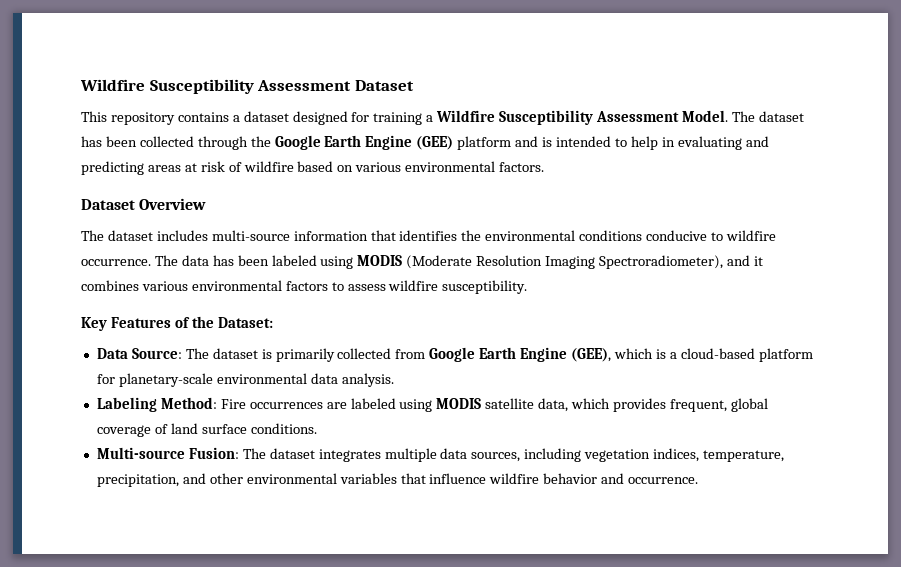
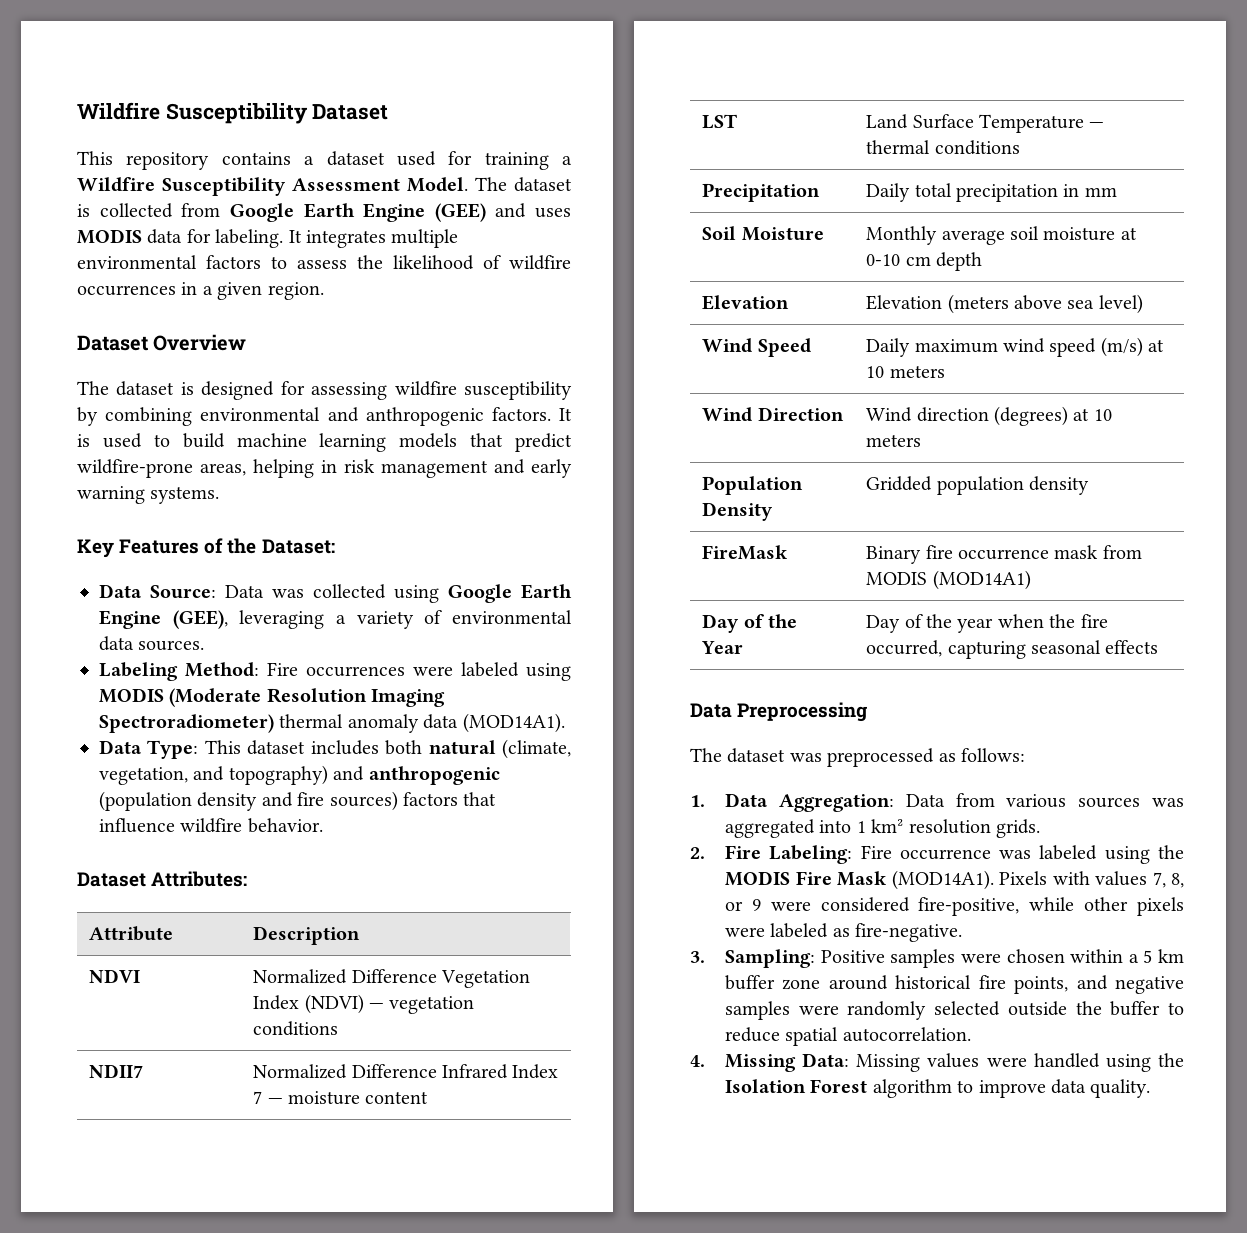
[80,79,352,94] Wildfire Susceptibility Assessment -> [77,102,308,124] Wildfire Susceptibility
[292,111,348,125] designed -> [396,151,436,166] used
[81,135,769,150] [81,161,545,175] [81,198,207,210] [81,230,776,241] [81,255,763,269] [81,280,528,294] has been collected through the Google Earth Engine (GEE) platform and is intended to help in evaluating and predicting areas at risk of wildfire based on various environmental factors. // Dataset Overview // The dataset includes multi-source information that identifies the environmental conditions conducive to wildfire occurrence. The data has been labeled using MODIS (Moderate Resolution Imaging Spectroradiometer), and it combines various environmental factors to assess wildfire susceptibility. -> [77,203,571,222] [77,229,459,248] [77,255,571,270] [77,282,324,300] [77,334,247,351] [77,381,572,400] [77,407,572,426] [77,433,572,452] [77,459,572,478] [77,486,220,504] is collected from Google Earth Engine (GEE) and uses MODIS data for labeling. It integrates multiple environmental factors to assess the likelihood of wildfire occurrences in a given region. // Dataset Overview // The dataset is designed for assessing wildfire susceptibility by combining environmental and anthropogenic factors. It is used to build machine learning models that predict wildfire-prone areas, helping in risk management and early warning systems.
[185,347,813,362] [96,373,213,387] The dataset is primarily collected from Google Earth Engine (GEE), which is a cloud-based platform for planetary-scale -> [225,584,572,603] [99,610,443,629] Data was collected using Google Earth Engine (GEE), leveraging a variety of
[341,373,394,387] analysis. -> [138,640,205,651] sources.
[326,398,768,412] [96,423,317,437] [96,447,785,462] [96,473,699,487] are labeled using MODIS satellite data, which provides frequent, global coverage of land surface conditions. // Multi-source Fusion: The dataset integrates multiple data sources, including vegetation indices, temperature, precipitation, and other environmental variables that influence wildfire behavior and occurrence. -> [413,662,571,681] [99,688,446,707] [99,713,565,733] [99,739,571,759] [99,765,500,785] [99,791,497,811] [99,818,323,833] [77,871,248,887] [89,926,174,941] [253,926,361,945] [89,969,141,983] [253,969,531,988] [253,994,475,1014] [253,1021,339,1036] [89,1064,144,1078] [253,1064,559,1079] [253,1091,429,1105] [702,114,738,129] [866,114,1105,133] [866,140,1020,155] [702,183,821,202] [866,183,1117,202] [702,226,824,241] [866,226,1137,245] [866,252,983,271] [702,295,790,310] [866,294,1143,314] [702,338,811,357] [866,337,1165,357] [866,365,945,378] [702,407,844,422] [866,406,1112,426] [866,434,922,447] [702,476,804,495] [702,502,774,521] [866,476,1090,495] [702,545,789,560] [866,545,1142,564] [866,570,1031,590] [702,614,798,633] [701,641,744,654] [866,614,1108,633] [866,640,1159,659] [690,702,868,722] [690,748,1025,767] [690,793,1184,812] [725,819,1041,838] [690,845,1184,864] [725,870,1184,890] [725,897,1184,916] [725,923,963,942] [690,949,1184,968] [725,975,1184,994] [725,1001,1184,1020] [725,1027,971,1046] [690,1053,1184,1072] [725,1079,1151,1098] were labeled using MODIS (Moderate Resolution Imaging Spectroradiometer) thermal anomaly data (MOD14A1). // Data Type: This dataset includes both natural (climate, vegetation, and topography) and anthropogenic (population density and fire sources) factors that influence wildfire behavior. // Dataset Attributes: // Attribute | Description // NDVI | Normalized Difference Vegetation Index (NDVI) — vegetation conditions // NDII7 | Normalized Difference Infrared Index 7 — moisture content // LST | Land Surface Temperature — thermal conditions // Precipitation | Daily total precipitation in mm // Soil Moisture | Monthly average soil moisture at 0-10 cm depth // Elevation | Elevation (meters above sea level) // Wind Speed | Daily maximum wind speed (m/s) at 10 meters // Wind Direction | Wind direction (degrees) at 10 meters // Population Density | Gridded population density // FireMask | Binary fire occurrence mask from MODIS (MOD14A1) // Day of the Year | Day of the year when the fire occurred, capturing seasonal effects // Data Preprocessing // The dataset was preprocessed as follows: // 1. Data Aggregation: Data from various sources was aggregated into 1 km² resolution grids. // 2. Fire Labeling: Fire occurrence was labeled using the MODIS Fire Mask (MOD14A1). Pixels with values 7, 8, or 9 were considered fire-positive, while other pixels were labeled as fire-negative. // 3. Sampling: Positive samples were chosen within a 5 km buffer zone around historical fire points, and negative samples were randomly selected outside the buffer to reduce spatial autocorrelation. // 4. Missing Data: Missing values were handled using the Isolation Forest algorithm to improve data quality.

